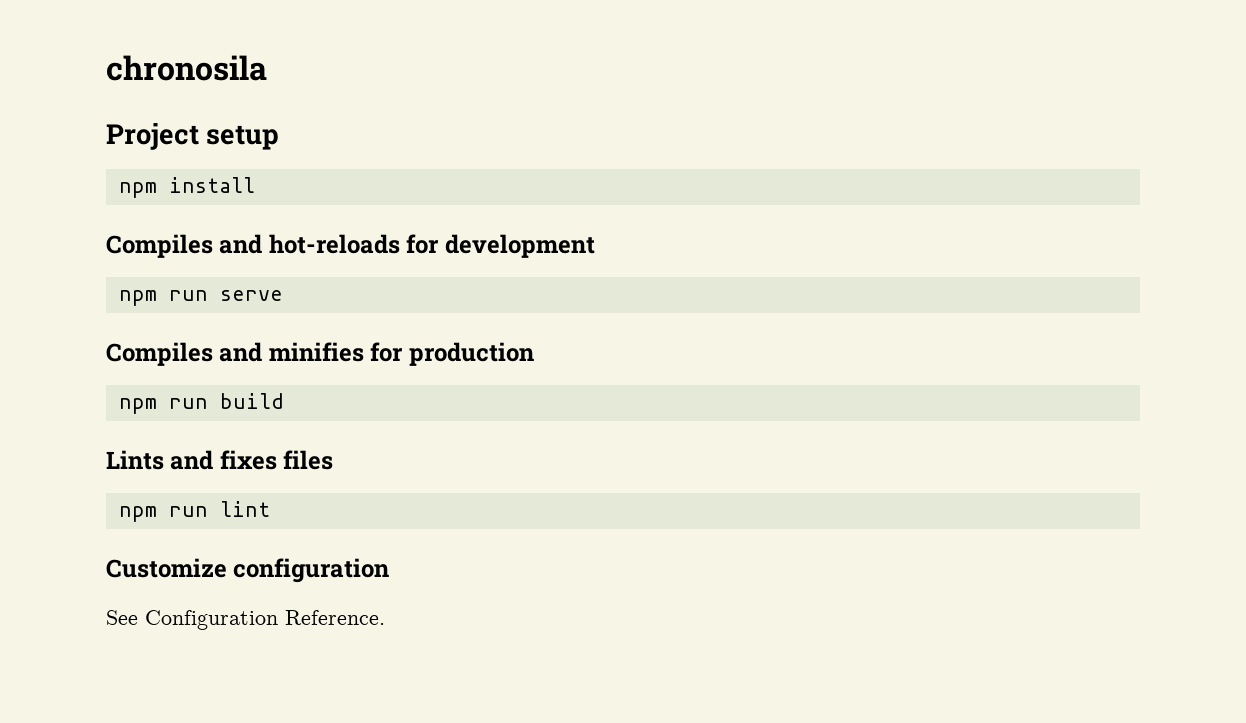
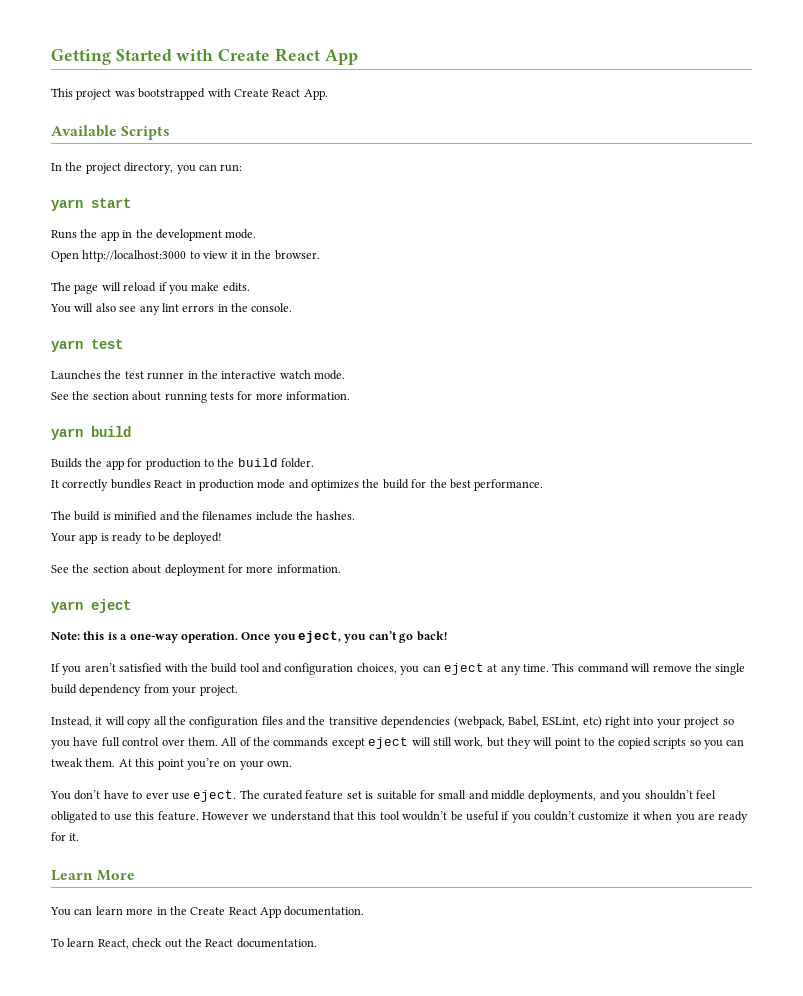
[106,55,267,81] [106,123,280,150] [118,177,255,198] [106,234,595,258] [118,290,283,306] [106,342,534,366] [118,393,284,414] [106,450,334,470] [118,501,270,522] [106,558,390,583] [106,610,385,630] chronosila // Project setup // npm install // Compiles and hot-reloads for development // npm run serve // Compiles and minifies for production // npm run build // Lints and fixes files // npm run lint // Customize configuration // See Configuration Reference. -> [51,48,358,65] [51,88,328,100] [51,125,171,140] [51,162,243,174] [51,198,131,211] [51,229,257,241] [51,250,320,262] [51,282,250,294] [50,303,293,315] [51,339,123,352] [51,370,345,380] [51,391,350,403] [51,426,131,440] [51,458,314,470] [51,479,544,491] [51,511,356,521] [50,532,223,544] [51,564,341,576] [51,599,131,613] [51,631,447,643] [51,663,746,675] [51,684,238,696] [51,716,734,728] [51,737,745,749] [51,758,292,770] [50,790,716,802] [51,811,749,823] [51,832,80,841] [51,870,136,881] [50,906,365,918] [51,938,317,949] Getting Started with Create React App // This project was bootstrapped with Create React App. // Available Scripts // In the project directory, you can run: // yarn start // Runs the app in the development mode. // Open http://localhost:3000 to view it in the browser. // The page will reload if you make edits. // You will also see any lint errors in the console. // yarn test // Launches the test runner in the interactive watch mode. // See the section about running tests for more information. // yarn build // Builds the app for production to the build folder. // It correctly bundles React in production mode and optimizes the build for the best performance. // The build is minified and the filenames include the hashes. // Your app is ready to be deployed! // See the section about deployment for more information. // yarn eject // Note: this is a one-way operation. Once you eject, you can’t go back! // If you aren’t satisfied with the build tool and configuration choices, you can eject at any time. This command will remove the single build dependency from your project. // Instead, it will copy all the configuration files and the transitive dependencies (webpack, Babel, ESLint, etc) right into your project so you have full control over them. All of the commands except eject will still work, but they will point to the copied scripts so you can tweak them. At this point you’re on your own. // You don’t have to ever use eject. The curated feature set is suitable for small and middle deployments, and you shouldn’t feel obligated to use this feature. However we understand that this tool wouldn’t be useful if you couldn’t customize it when you are ready for it. // Learn More // You can learn more in the Create React App documentation. // To learn React, check out the React documentation.

